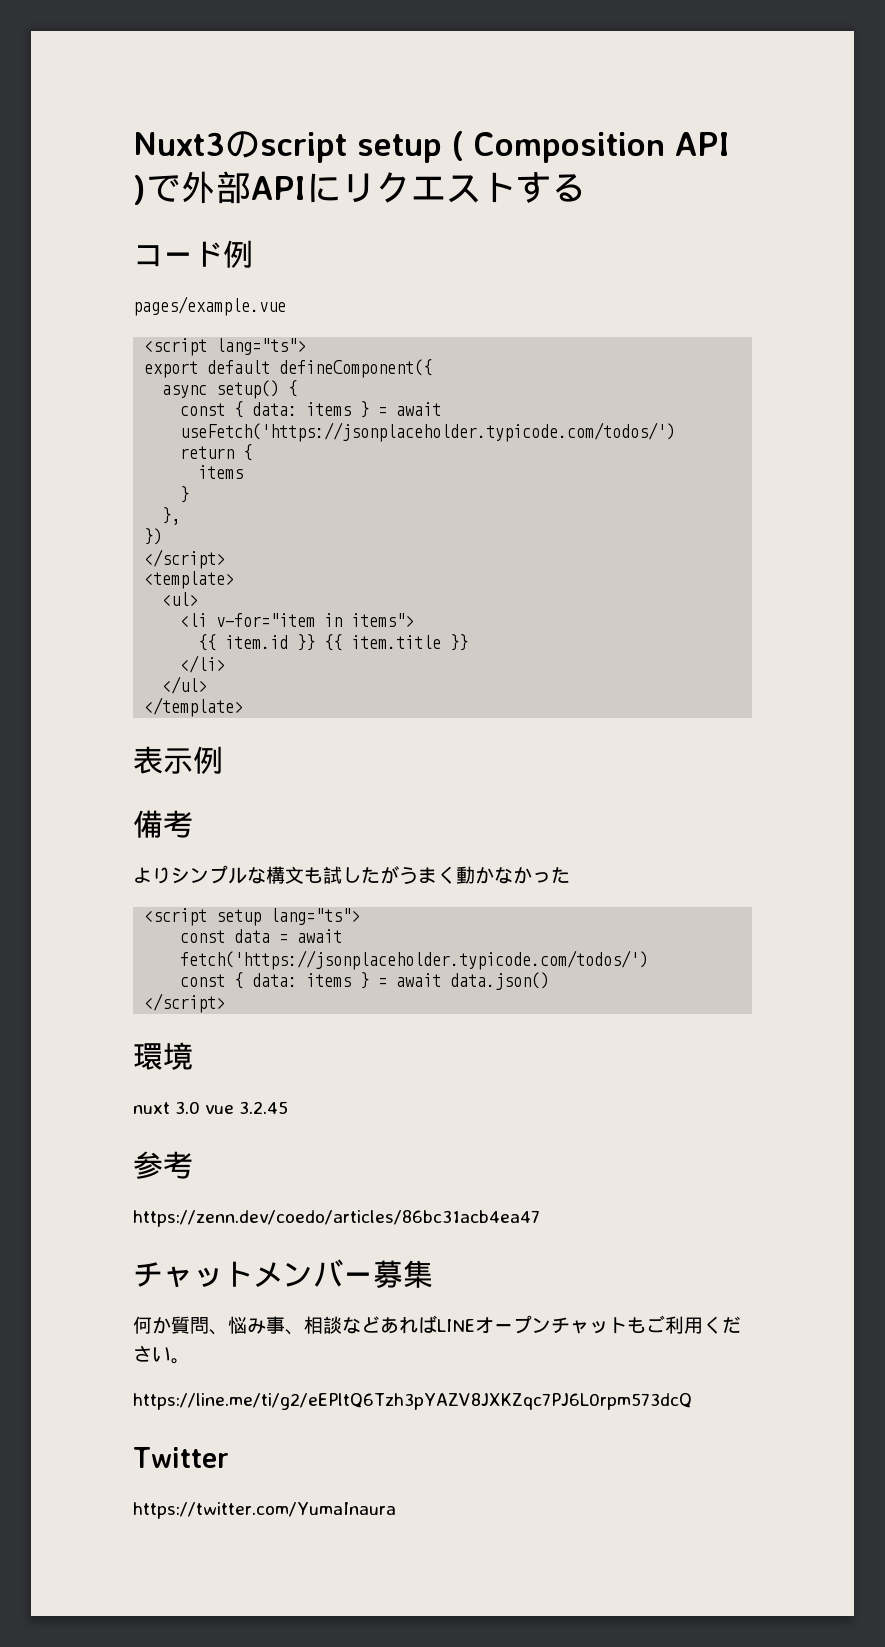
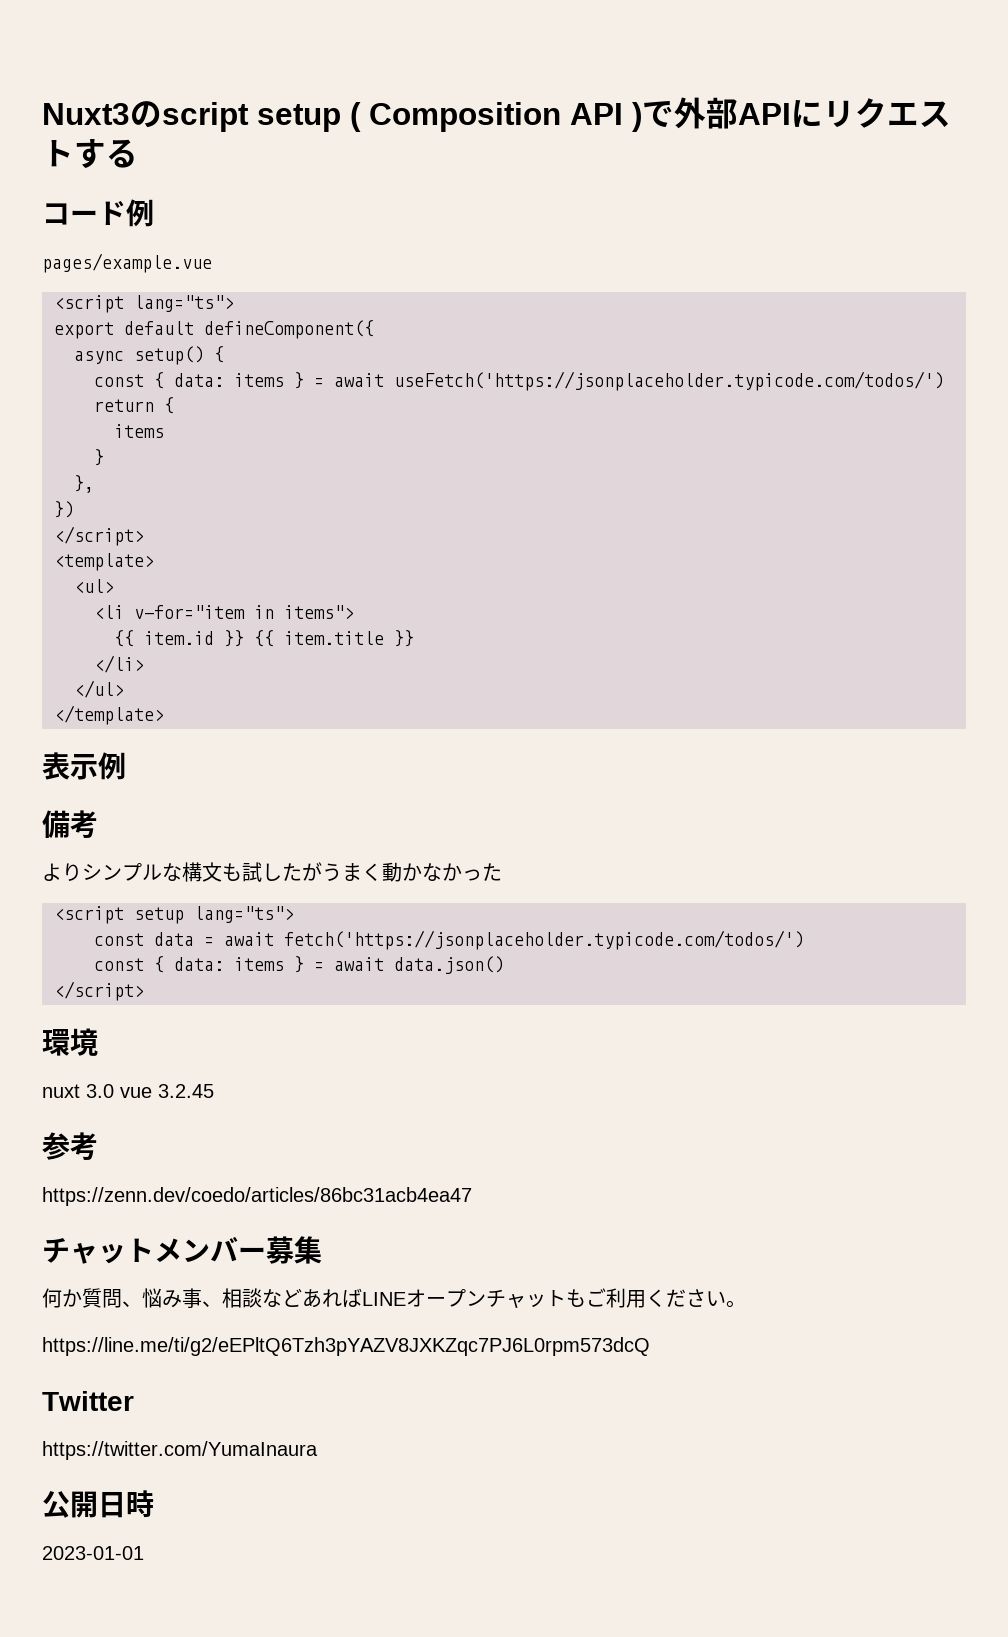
(396, 1510) none -> [42,1490,154,1518] [42,1546,144,1560] // 公開日時 // 2023-01-01

